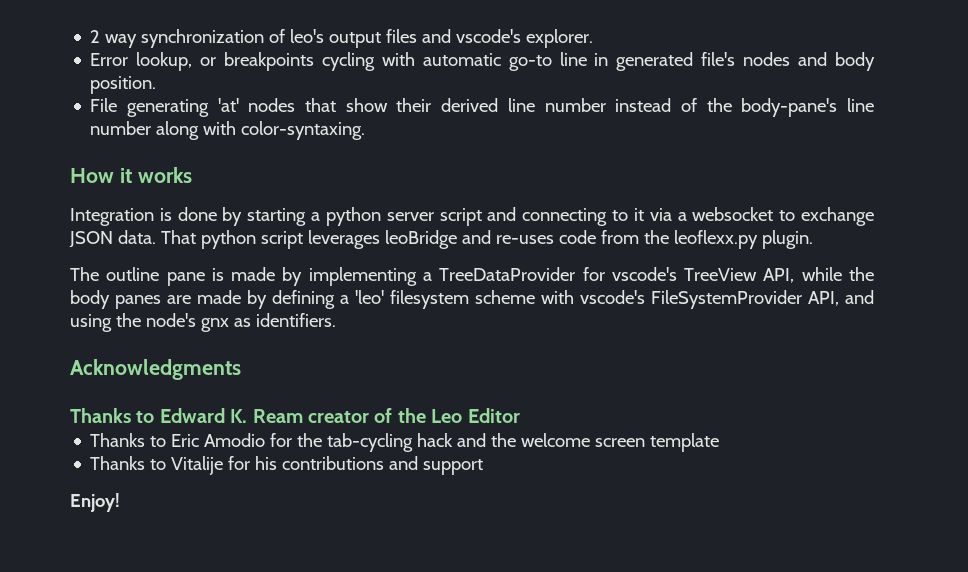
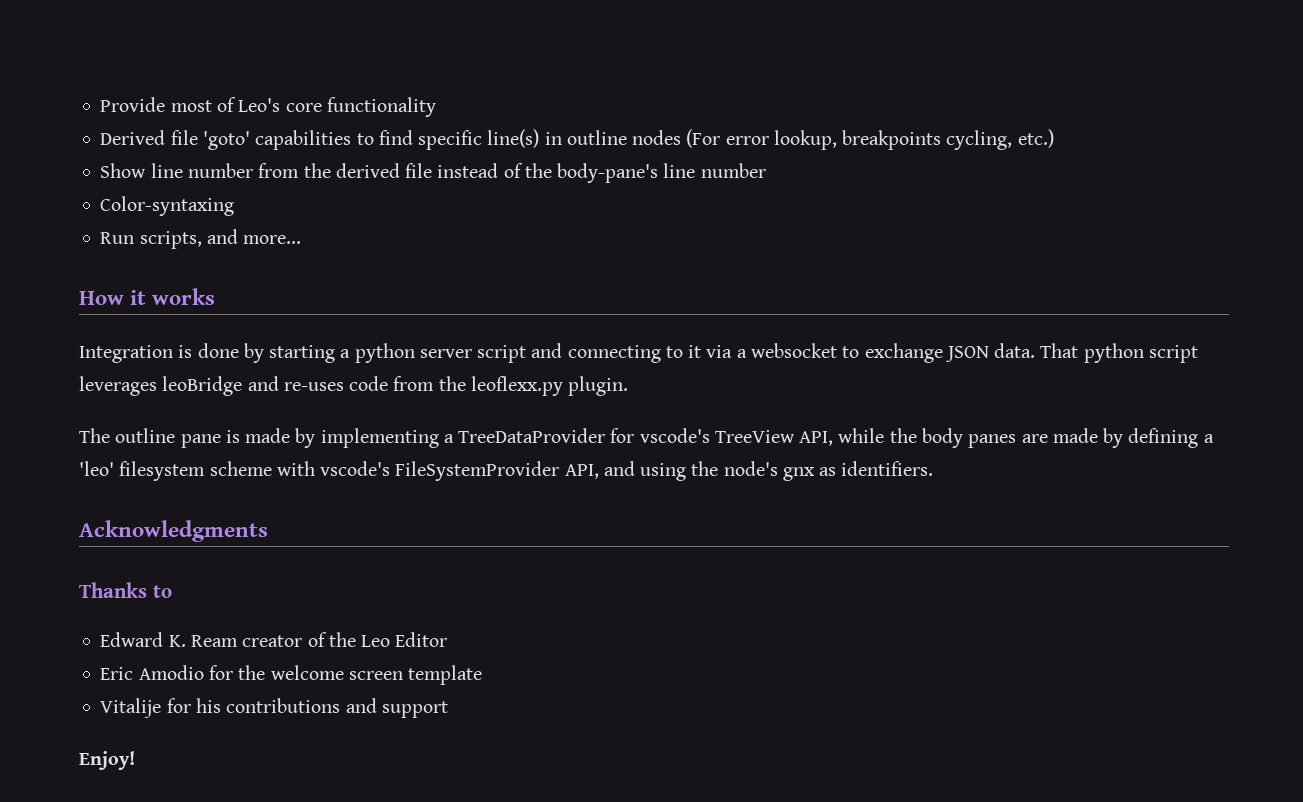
[90,29,594,48] [90,52,876,71] [90,76,157,94] [90,98,606,117] 2 way synchronization of leo's output files and vscode's explorer. // Error lookup, or breakpoints cycling with automatic go-to line in generated file's nodes and body position. // File generating 'at' nodes that show their derived line number -> [100,97,436,117] [100,129,1054,150] [100,163,433,178] Provide most of Leo's core functionality // Derived file 'goto' capabilities to find specific line(s) in outline nodes (For error lookup, breakpoints cycling, etc.) // Show line number from the derived file
[156,121,366,140] along with color-syntaxing. -> [100,196,235,216] [100,229,302,249] // Color-syntaxing // Run scripts, and more...
(155, 417) none -> (172, 591) //
[90,433,167,447] Thanks to -> (448, 639) none
[327,433,517,452] tab-cycling hack and the -> (266, 672) none
[90,456,167,470] Thanks to -> (483, 675) none

